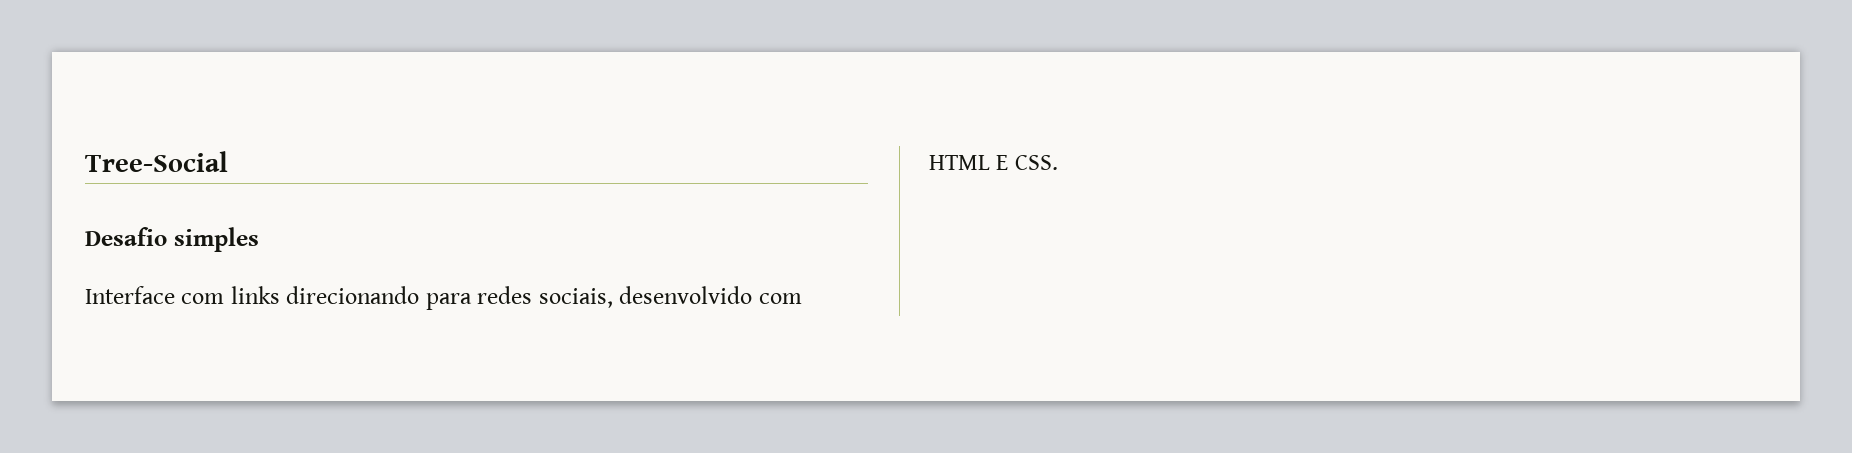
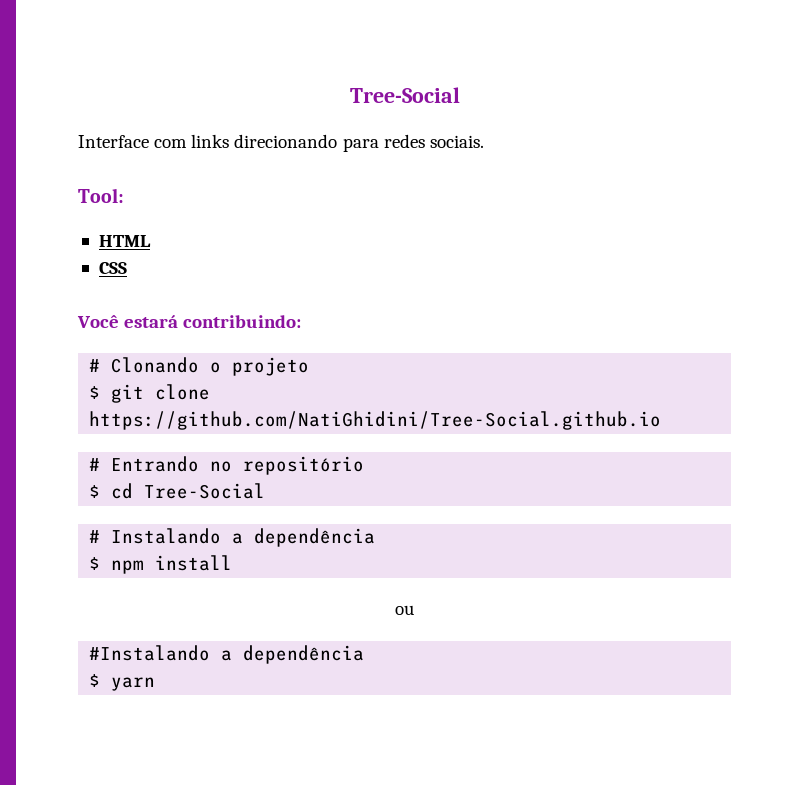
[85,151,228,172] [85,227,259,252] Tree-Social // Desafio simples -> [349,87,460,103] Tree-Social
[538,286,802,308] [929,155,1058,170] sociais, desenvolvido com HTML E CSS. -> [429,135,484,148] [78,188,124,203] [98,235,151,247] [98,262,127,274] [77,315,302,328] [89,357,310,376] [89,384,211,403] [89,411,662,430] [89,456,365,475] [89,483,266,499] [89,528,376,547] [89,555,233,574] [395,605,414,615] [89,645,365,664] [89,674,156,691] sociais. // Tool: // HTML // CSS // Você estará contribuindo: // # Clonando o projeto // $ git clone https://github.com/NatiGhidini/Tree-Social.github.io // # Entrando no repositório // $ cd Tree-Social // # Instalando a dependência // $ npm install // ou // #Instalando a dependência // $ yarn

